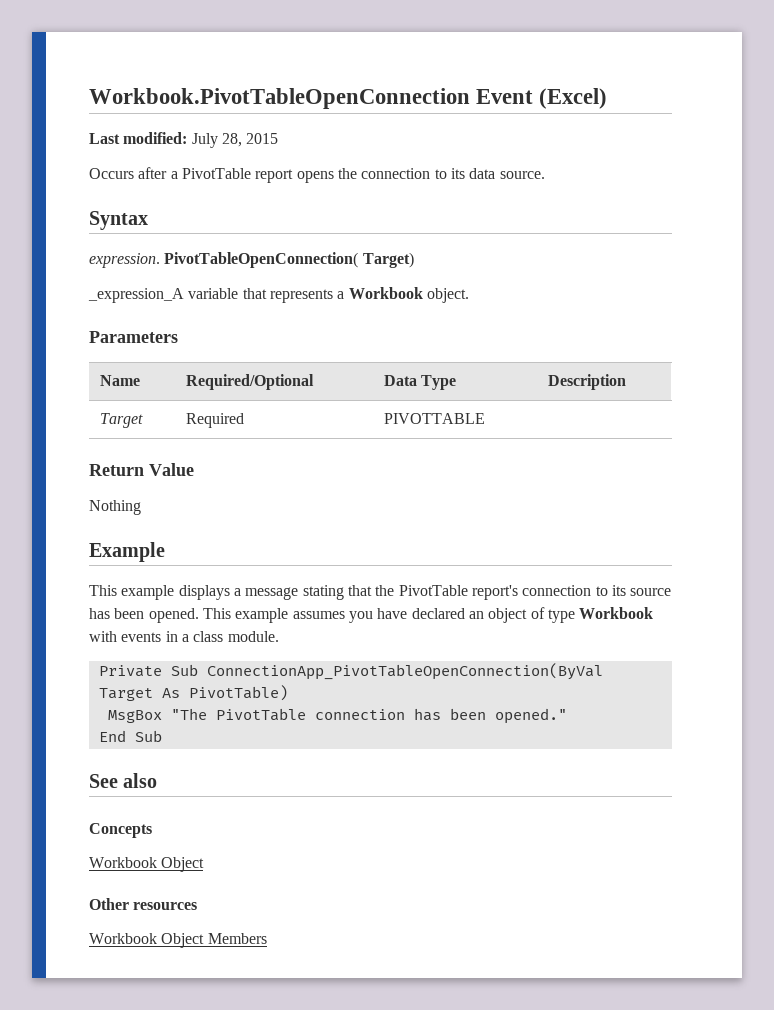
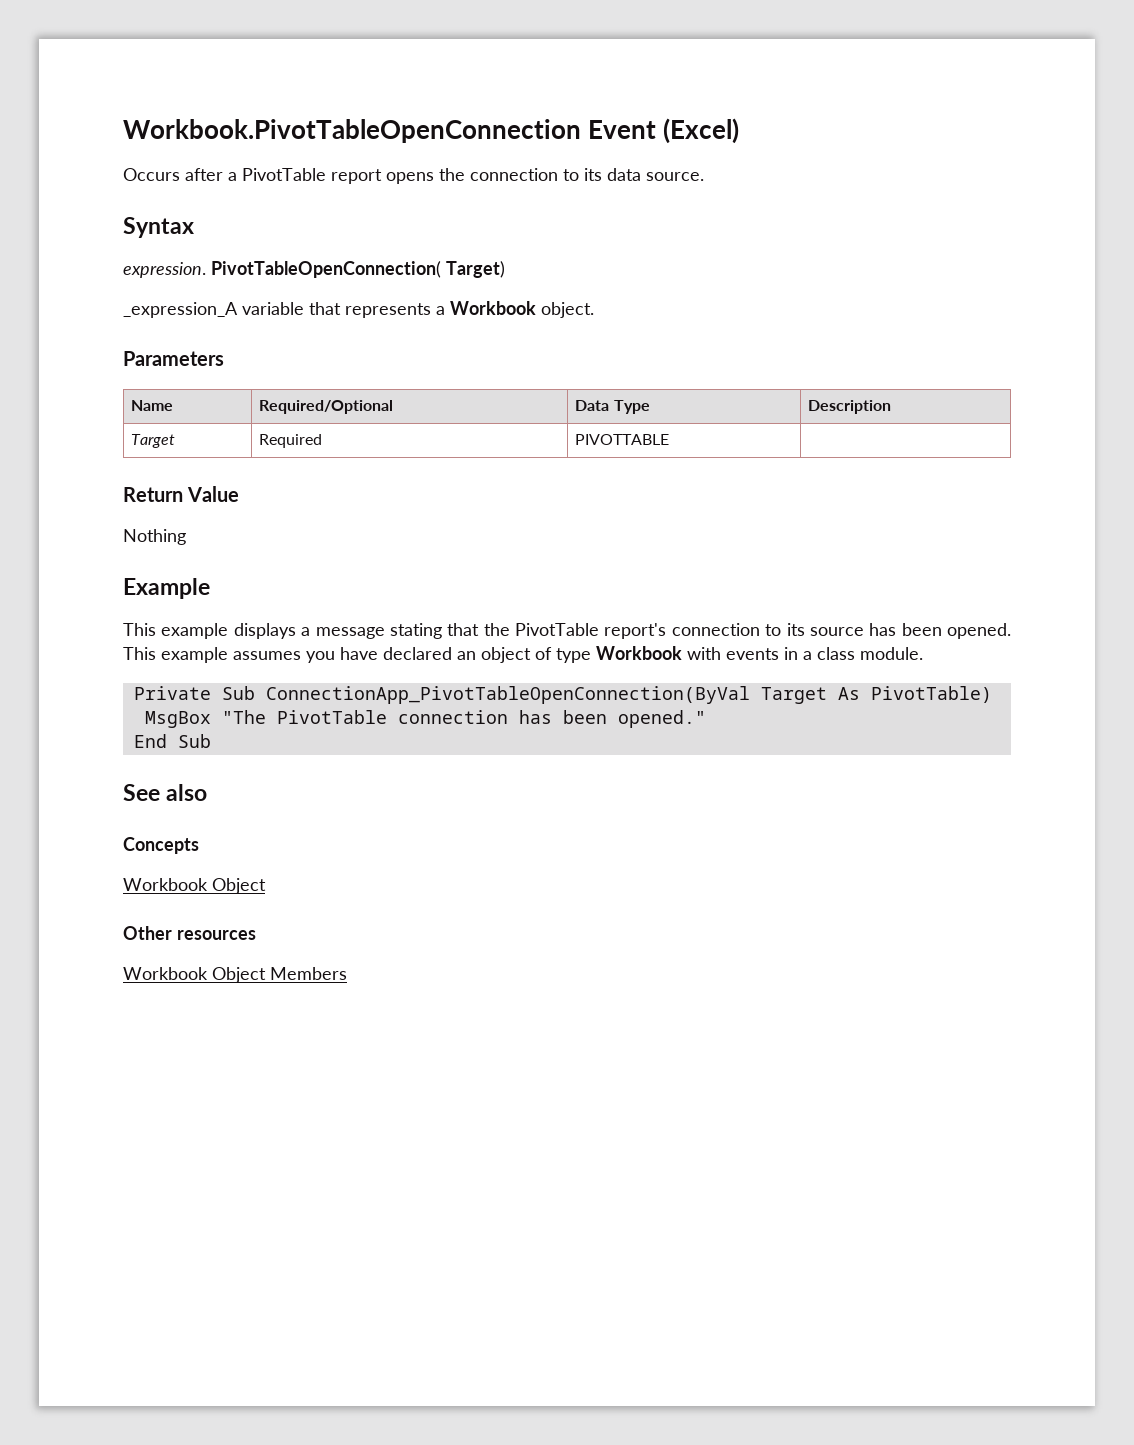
[89,132,279,148] // Last modified: July 28, 2015 -> (739, 131) none

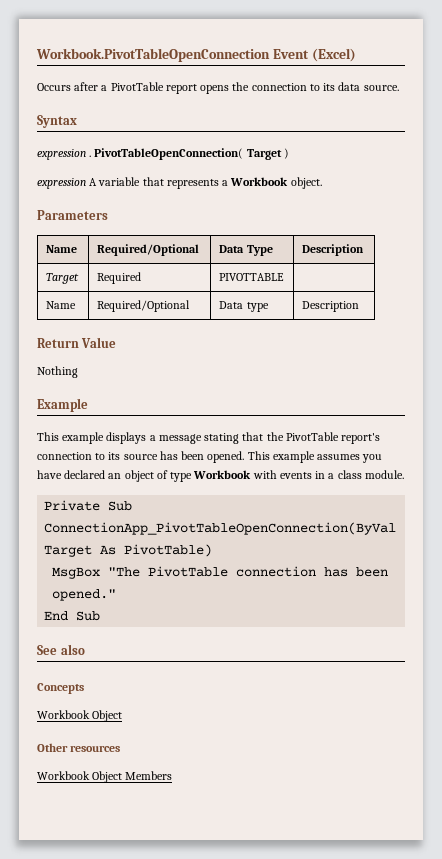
[123,261,505,278] [123,302,238,318] expression. PivotTableOpenConnection( Target) // _expression_A -> [37,148,289,160] [37,178,98,189] expression . PivotTableOpenConnection( Target ) // expression A
(670, 439) none -> [46,301,77,309] [97,300,191,312] [219,301,269,312] [302,301,360,312] // Name | Required/Optional | Data type | Description

